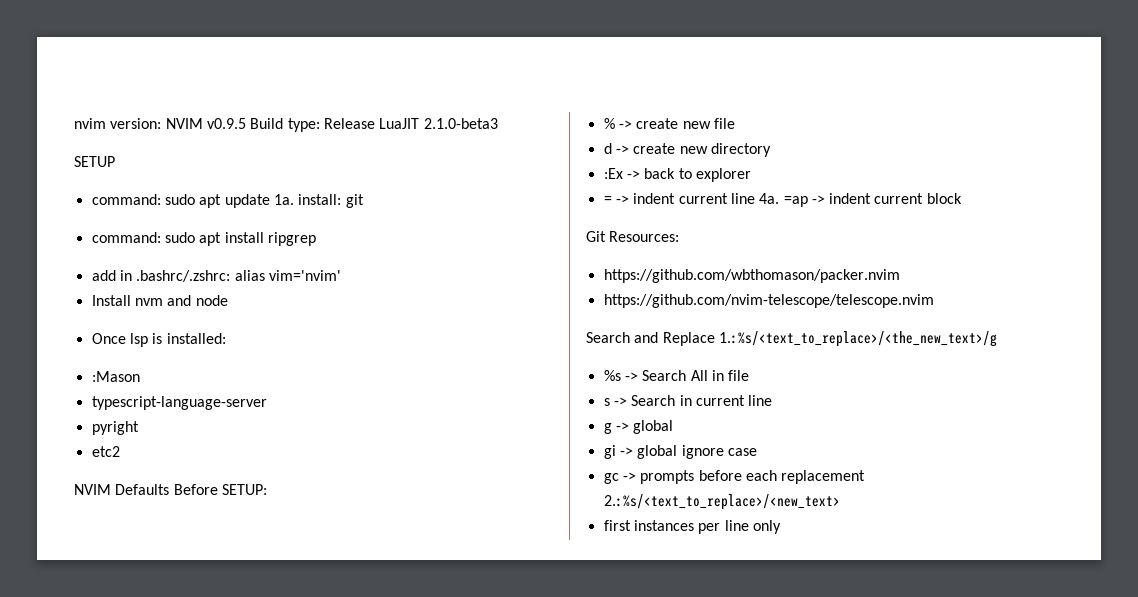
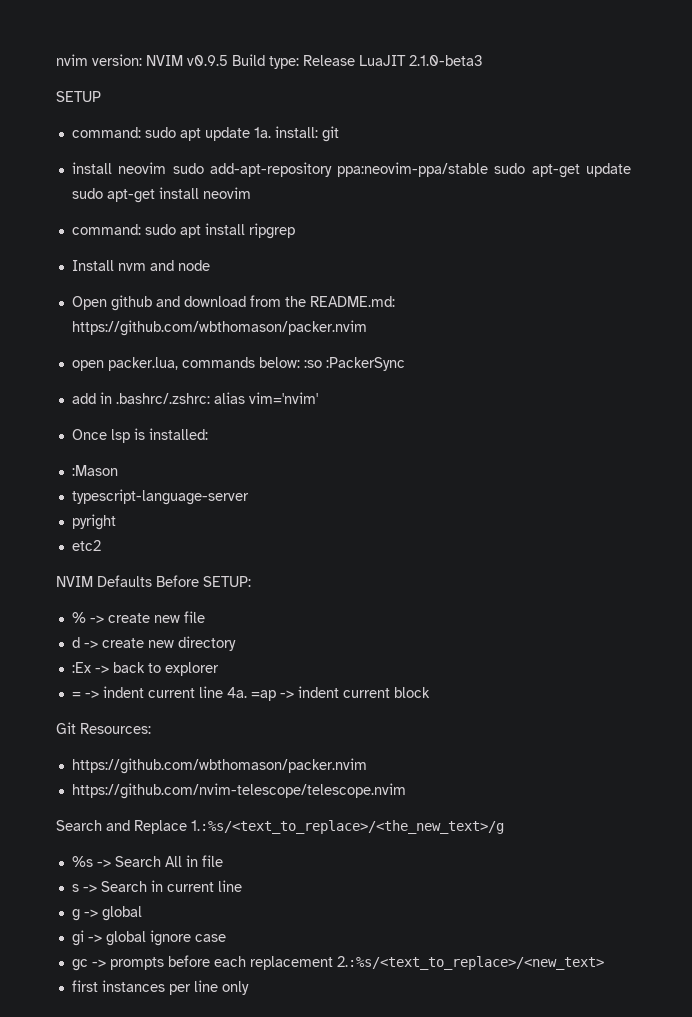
(364, 201) none -> [71,162,631,178] [71,187,251,203] // install neovim sudo add-apt-repository ppa:neovim-ppa/stable sudo apt-get update sudo apt-get install neovim
(316, 239) none -> [71,260,210,271] [71,295,395,311] [71,320,367,336] [71,357,405,371] // Install nvm and node // Open github and download from the README.md: https://github.com/wbthomason/packer.nvim // open packer.lua, commands below: :so :PackerSync
[91,295,228,306] // Install nvm and node -> (318, 398) none

